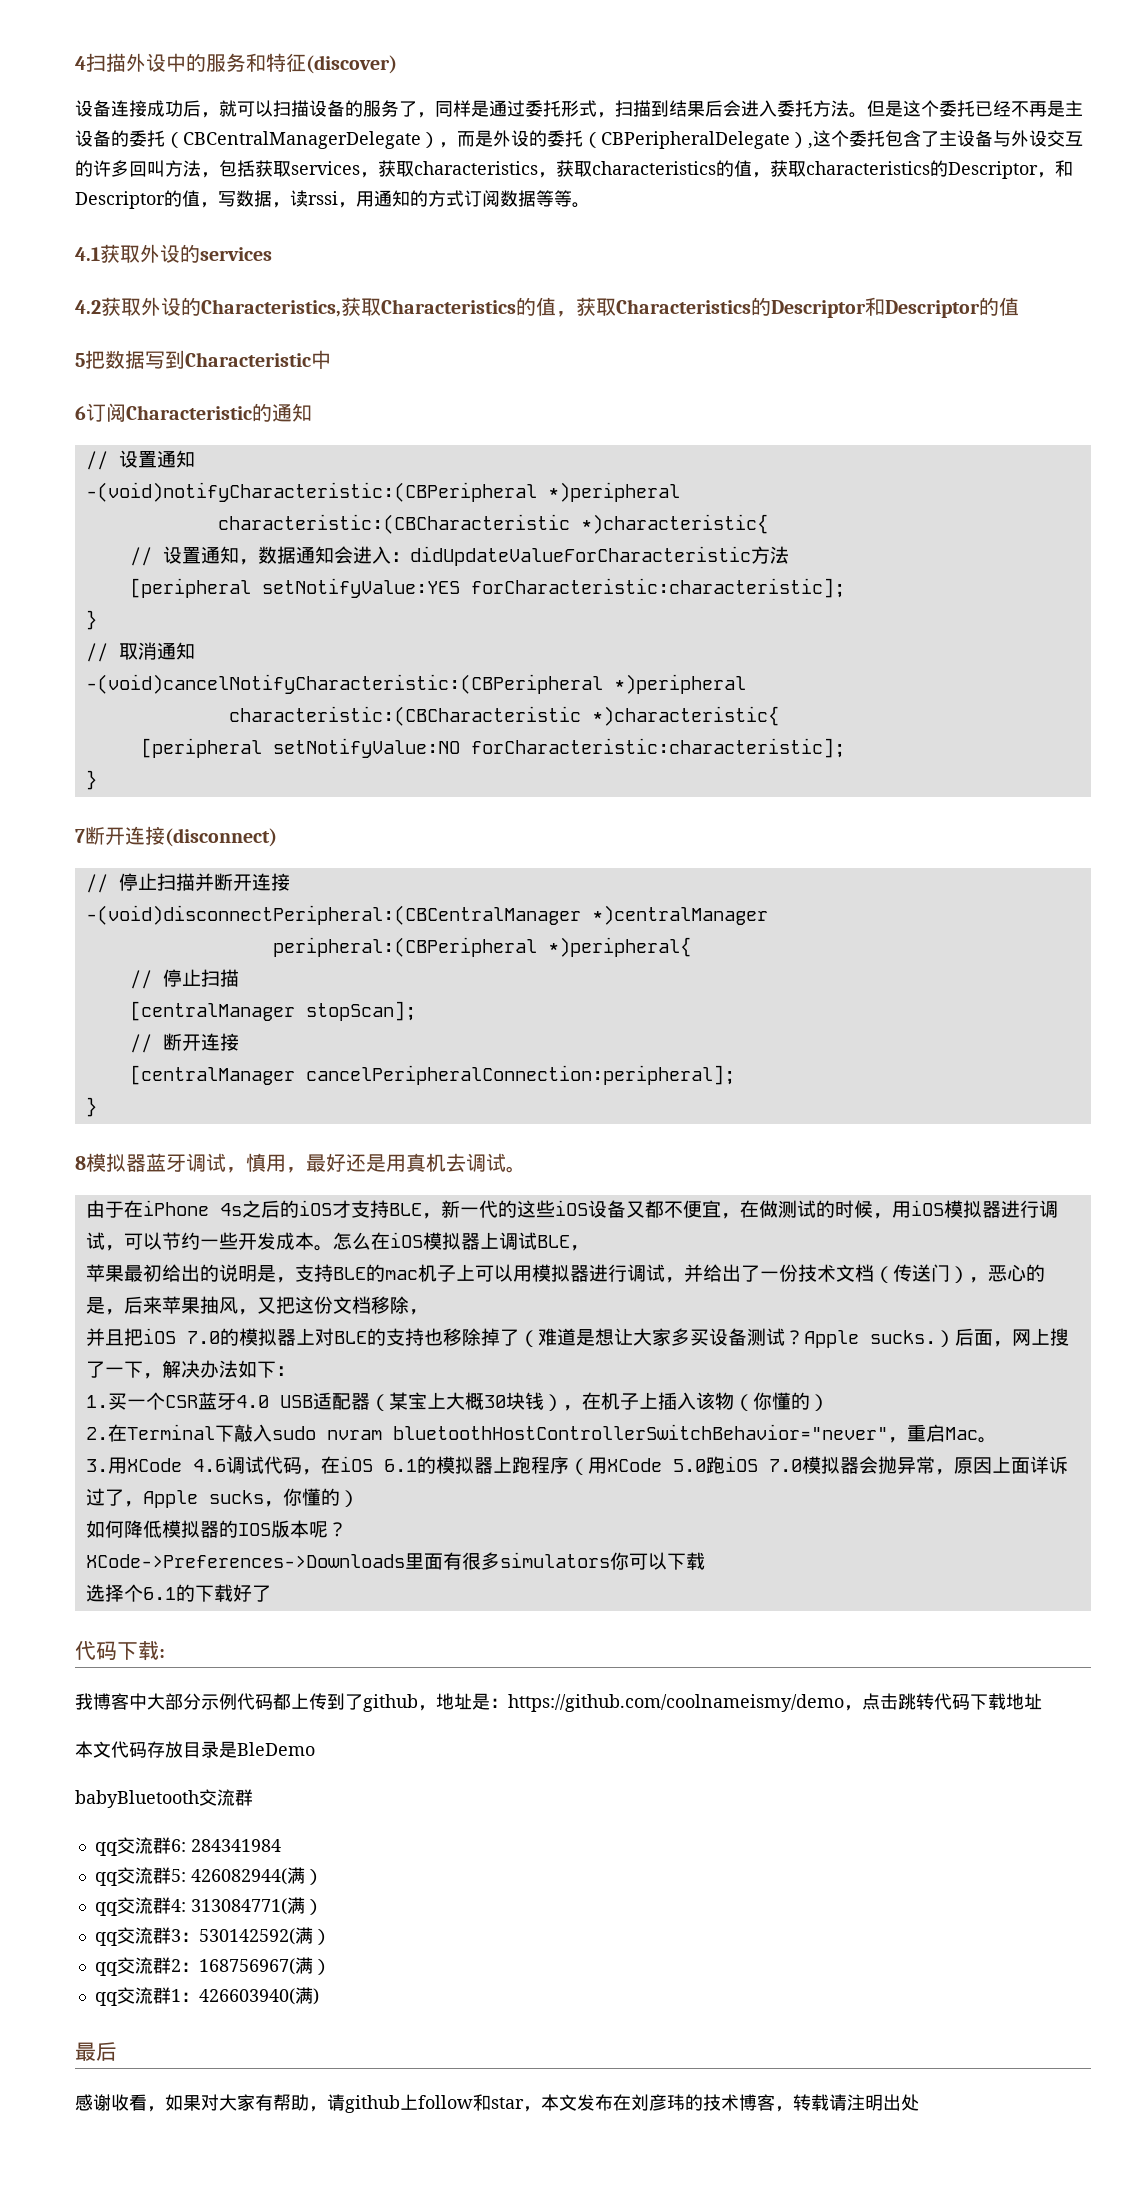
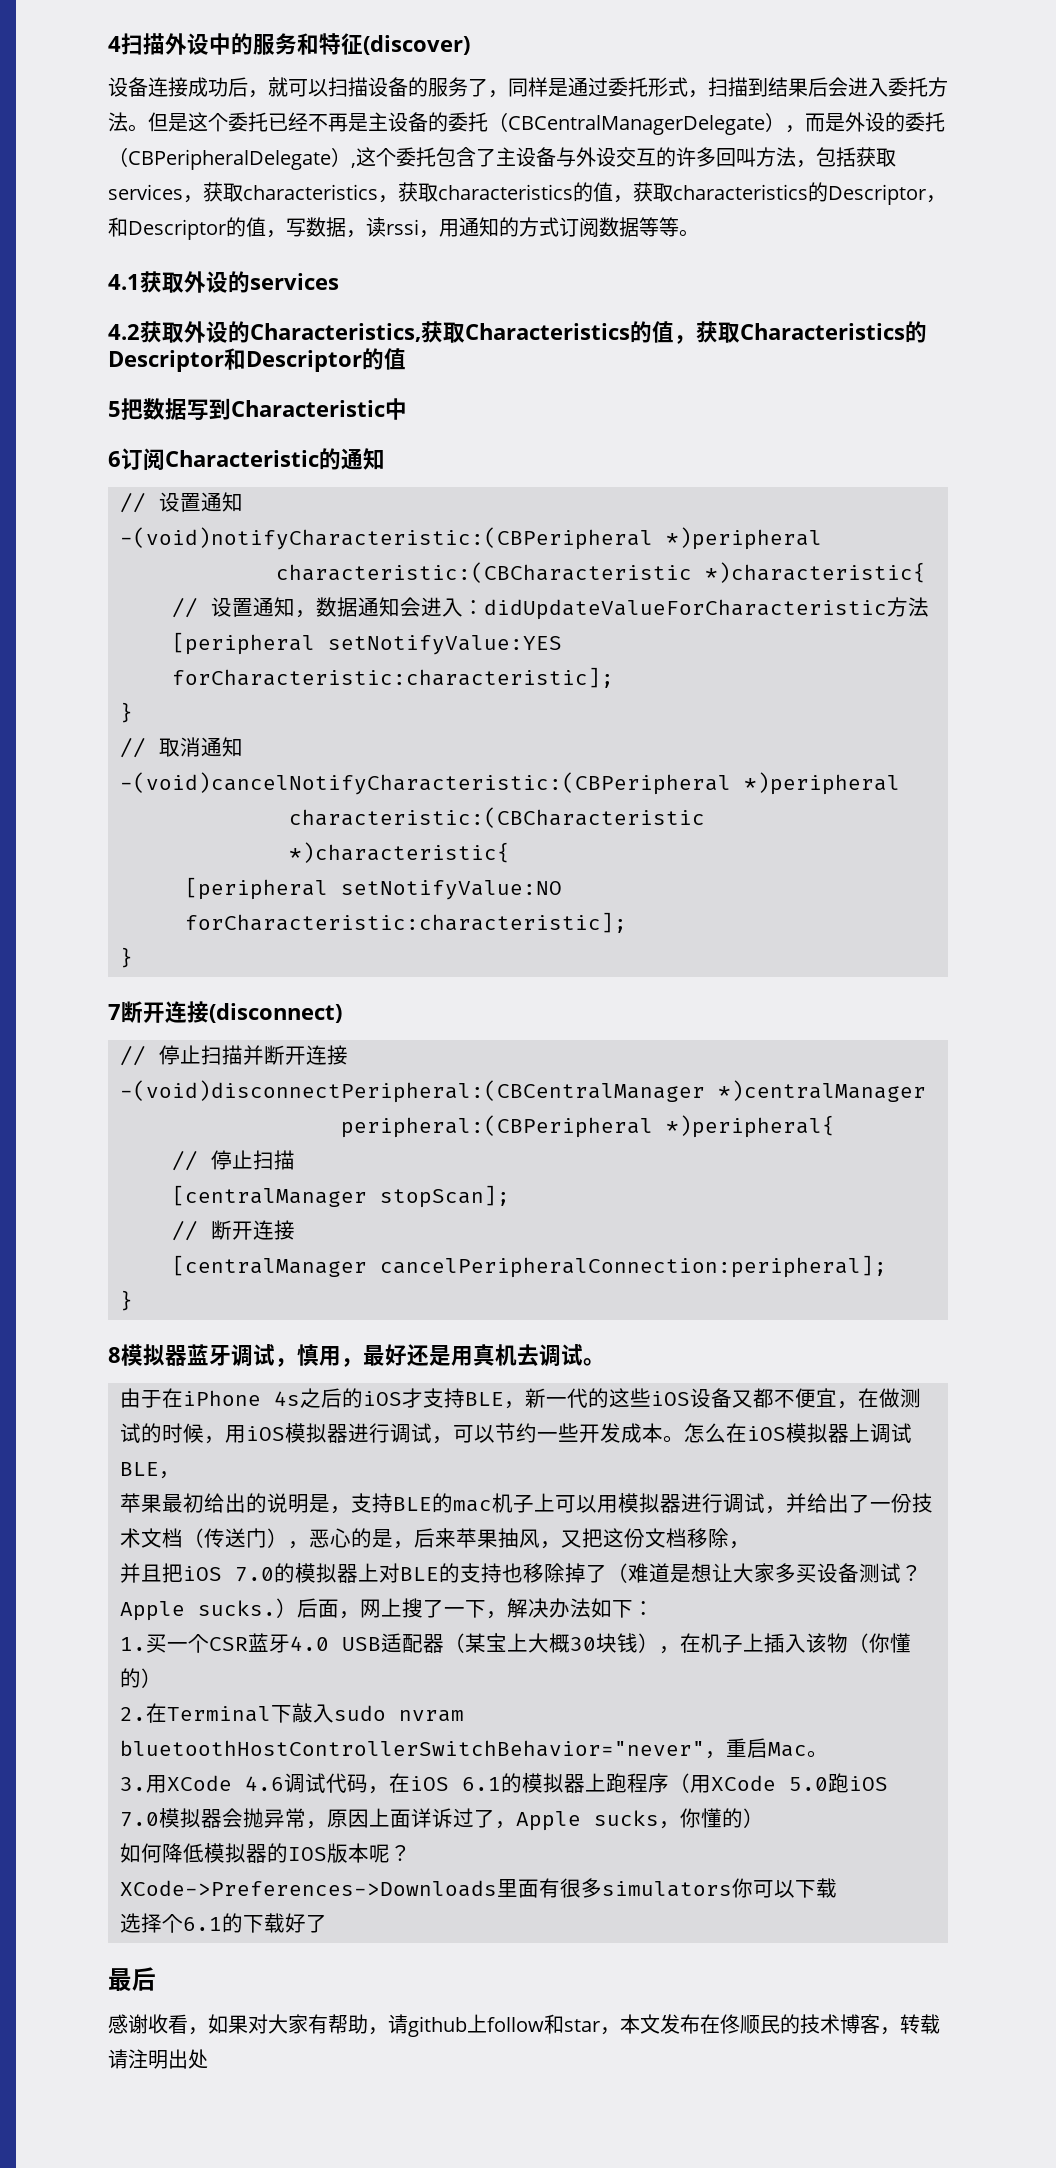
[75,1641,165,1661] [75,1693,1042,1712] [75,1741,315,1758] [75,1789,253,1808] [94,1837,281,1856] [94,1867,323,1886] [94,1897,323,1916] [94,1927,331,1946] [94,1957,331,1976] [94,1987,319,2006] // 代码下载: // 我博客中大部分示例代码都上传到了github，地址是：https://github.com/coolnameismy/demo，点击跳转代码下载地址 // 本文代码存放目录是BleDemo // babyBluetooth交流群 // qq交流群6: 284341984 // qq交流群5: 426082944(满） // qq交流群4: 313084771(满） // qq交流群3：530142592(满） // qq交流群2：168756967(满） // qq交流群1：426603940(满) -> (327, 1923) none
[631,2094,685,2111] 刘彦玮 -> [720,2014,780,2034] 佟顺民

